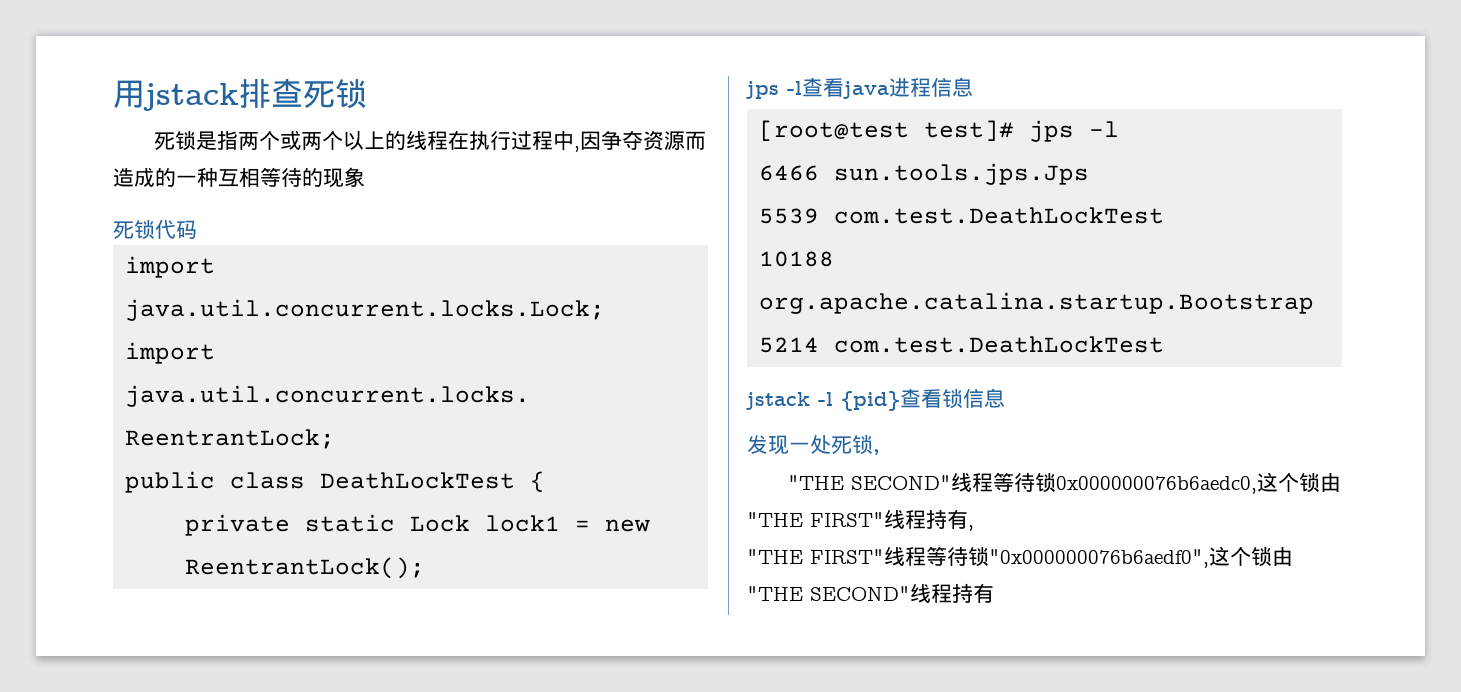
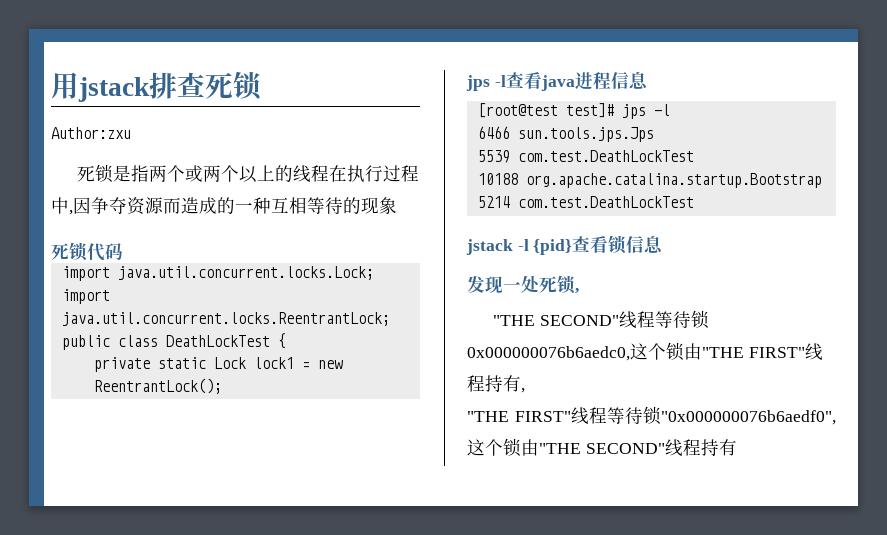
(367, 94) none -> [51,127,131,139] // Author:zxu

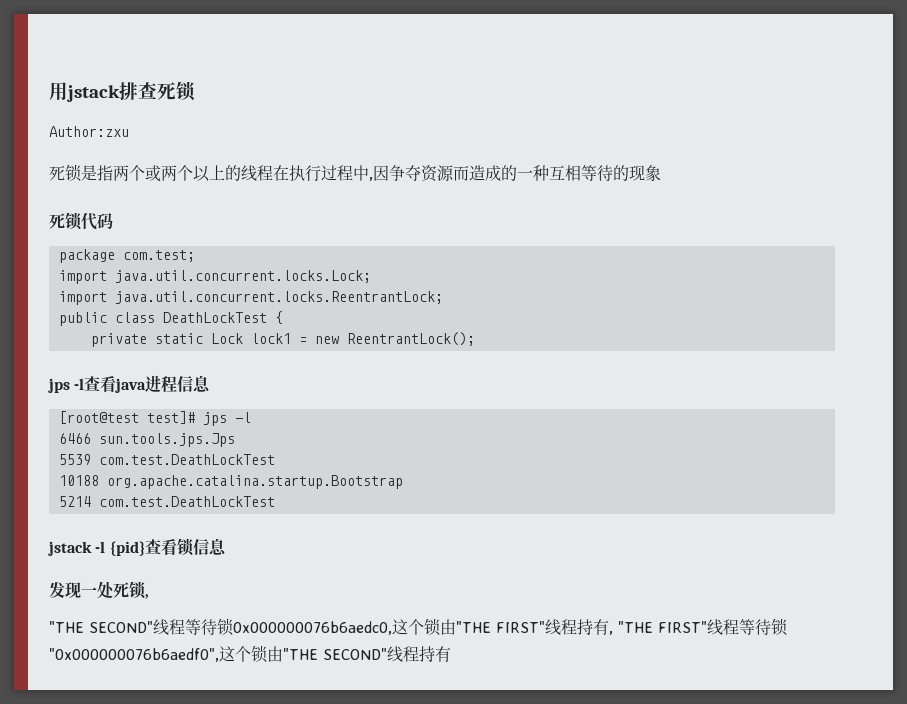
(123, 251) none -> [58,249,195,263] // package com.test;
(525, 390) // -> (613, 633) none

